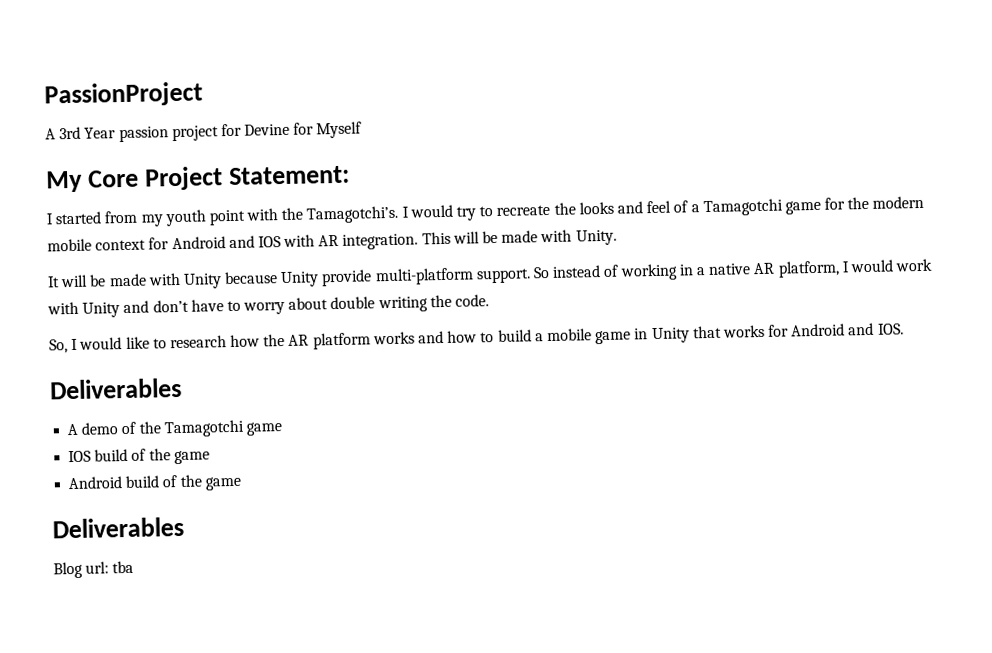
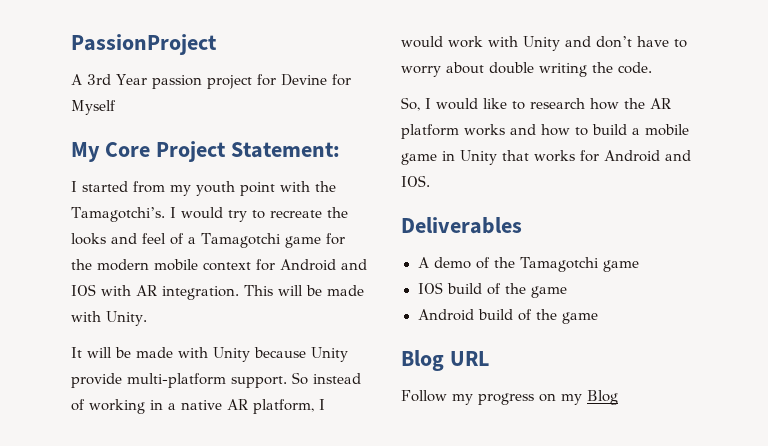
[52,516,184,539] [53,560,135,579] Deliverables // Blog url: tba -> [401,350,489,371] [401,390,618,405] Blog URL // Follow my progress on my Blog

